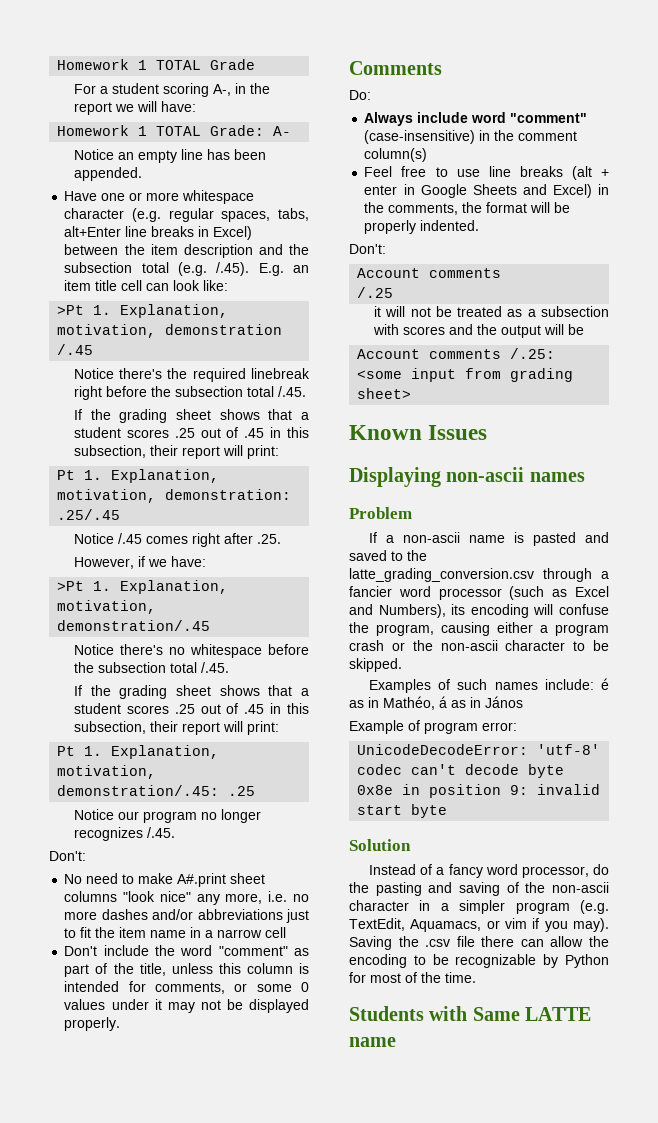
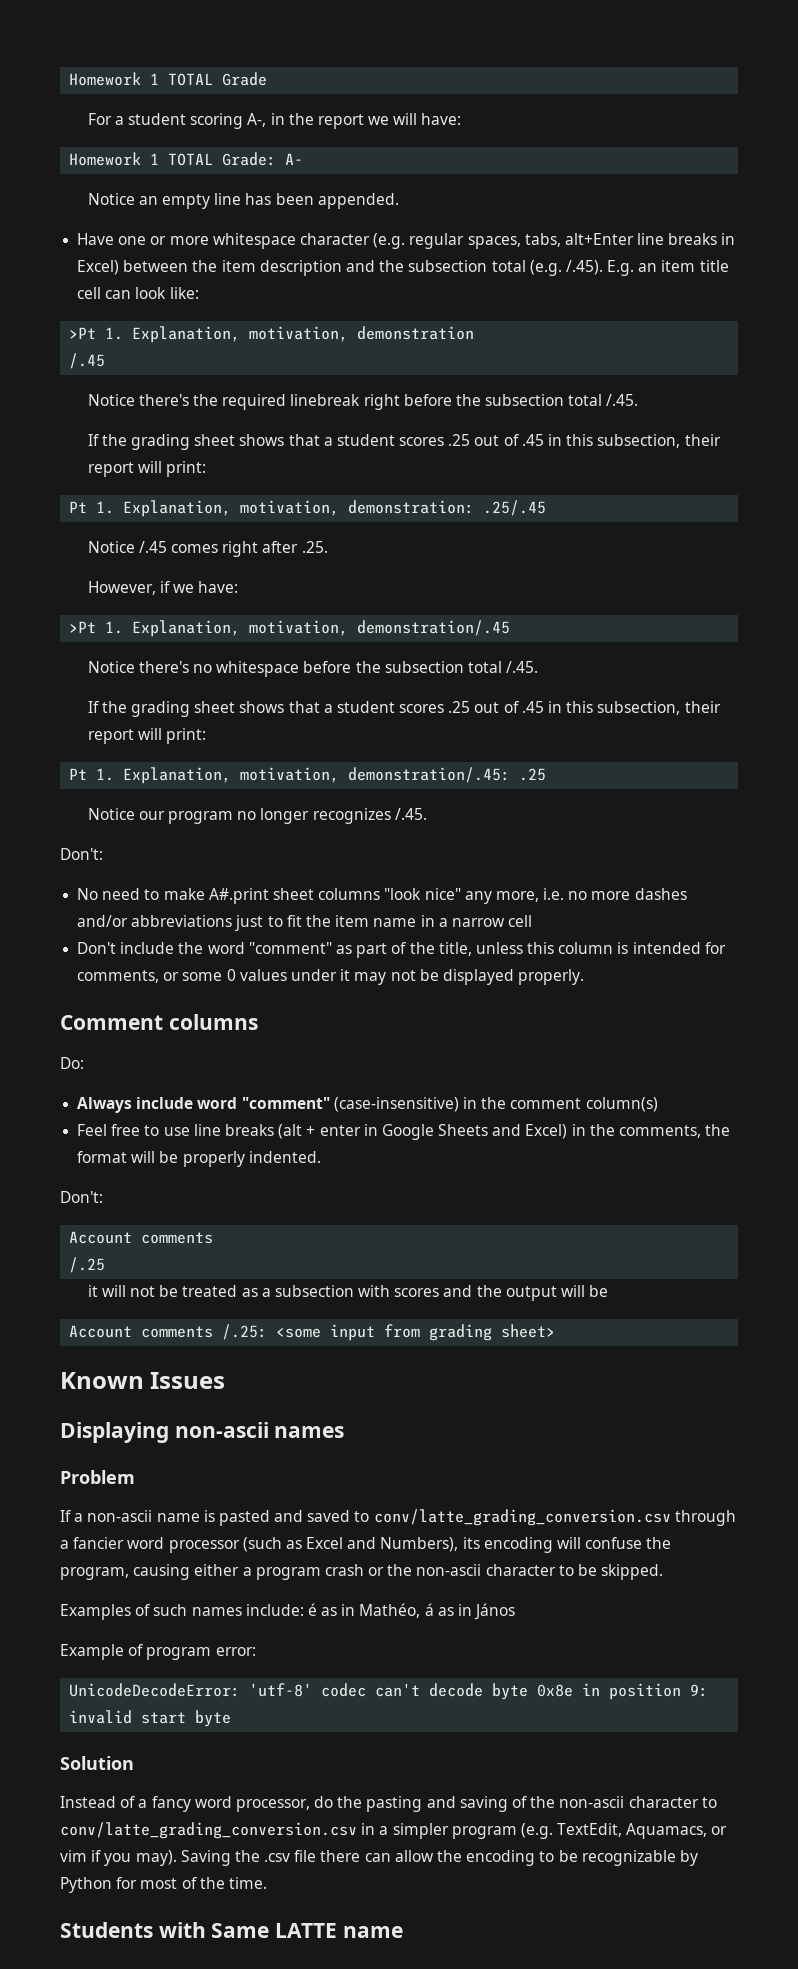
[349,61,442,75] Comments -> [60,1014,258,1030] Comment columns
[407,550,427,561] [349,568,534,582] the latte_grading_conversion.csv -> [373,1509,671,1526] conv/latte_grading_conversion.csv
(409, 905) none -> [701,1797,717,1808] [60,1822,357,1839] to conv/latte_grading_conversion.csv

